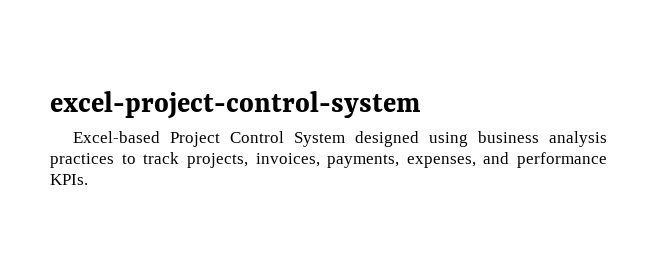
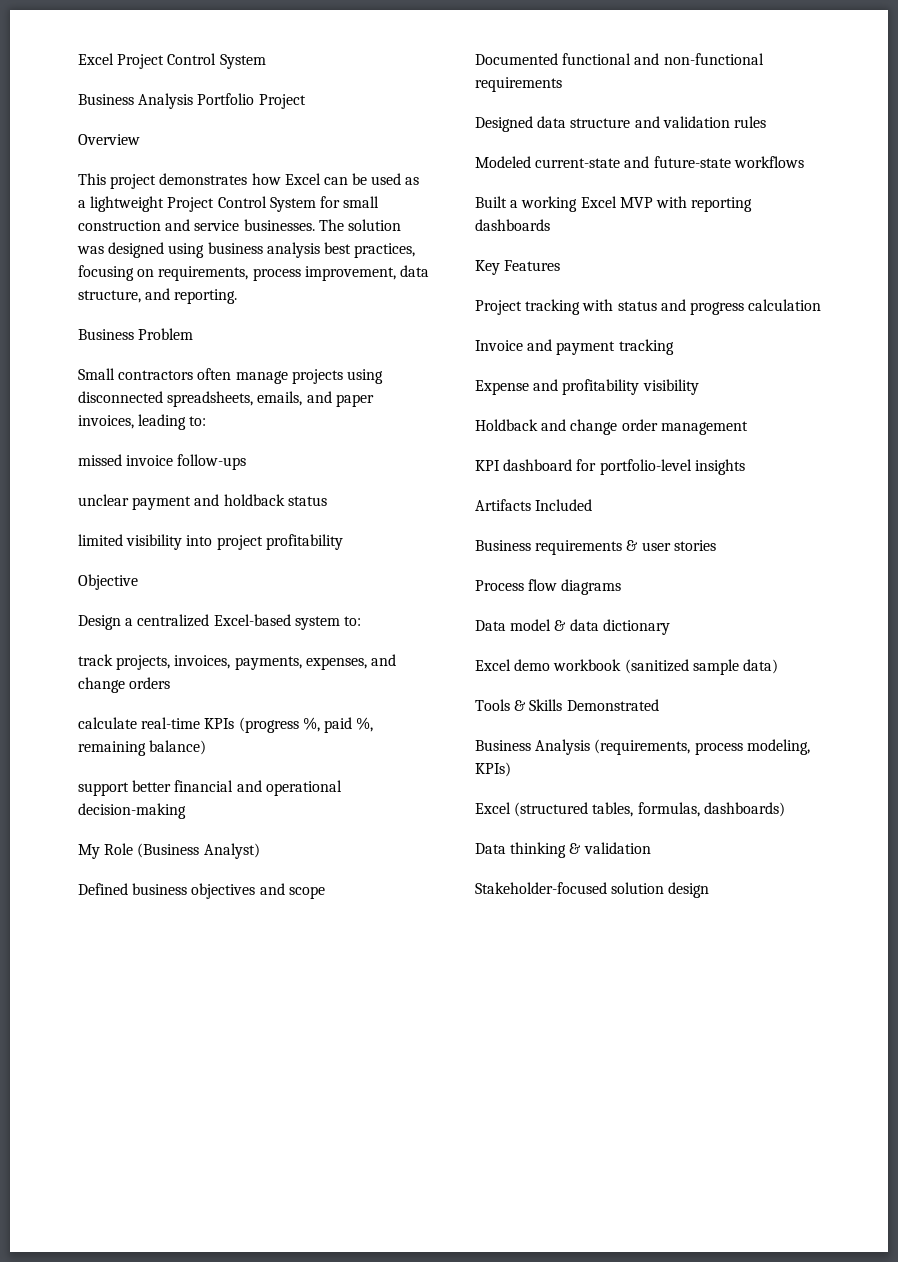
[50,91,420,119] [72,131,607,147] [50,153,136,168] excel-project-control-system // Excel-based Project Control System designed using business analysis practices to -> [78,53,266,69] [78,93,306,109] [78,134,140,145] [78,173,420,189] [78,196,380,212] [78,219,401,231] [77,242,416,258] [78,265,429,281] [78,288,238,304] [78,328,194,340] [78,368,383,384] [78,391,374,407] [78,414,207,430] [78,454,247,470] [78,494,327,510] [78,534,343,550] [78,574,138,590] [78,614,361,630] Excel Project Control System // Business Analysis Portfolio Project // Overview // This project demonstrates how Excel can be used as a lightweight Project Control System for small construction and service businesses. The solution was designed using business analysis best practices, focusing on requirements, process improvement, data structure, and reporting. // Business Problem // Small contractors often manage projects using disconnected spreadsheets, emails, and paper invoices, leading to: // missed invoice follow-ups // unclear payment and holdback status // limited visibility into project profitability // Objective // Design a centralized Excel-based system to: //
[517,152,607,168] [50,174,88,185] performance KPIs. -> [78,677,171,693] [78,717,374,733] [78,740,207,756] [78,780,342,796] [78,803,186,819] [78,843,260,859] [78,883,325,899] [475,53,764,65] [475,77,562,92] [475,116,766,132] [475,156,804,168] [475,196,753,212] [475,219,550,231] [475,260,561,275] [475,299,822,315] [475,339,674,355] [475,379,699,395] [475,419,748,435] [475,459,745,475] [475,499,593,511] [475,540,716,555] [475,579,622,595] [475,619,670,635] [475,659,778,675] [475,699,659,711] [475,739,810,755] [475,762,511,777] [475,802,785,817] [475,842,651,858] [475,882,710,898] change orders // calculate real-time KPIs (progress %, paid %, remaining balance) // support better financial and operational decision-making // My Role (Business Analyst) // Defined business objectives and scope // Documented functional and non-functional requirements // Designed data structure and validation rules // Modeled current-state and future-state workflows // Built a working Excel MVP with reporting dashboards // Key Features // Project tracking with status and progress calculation // Invoice and payment tracking // Expense and profitability visibility // Holdback and change order management // KPI dashboard for portfolio-level insights // Artifacts Included // Business requirements & user stories // Process flow diagrams // Data model & data dictionary // Excel demo workbook (sanitized sample data) // Tools & Skills Demonstrated // Business Analysis (requirements, process modeling, KPIs) // Excel (structured tables, formulas, dashboards) // Data thinking & validation // Stakeholder-focused solution design

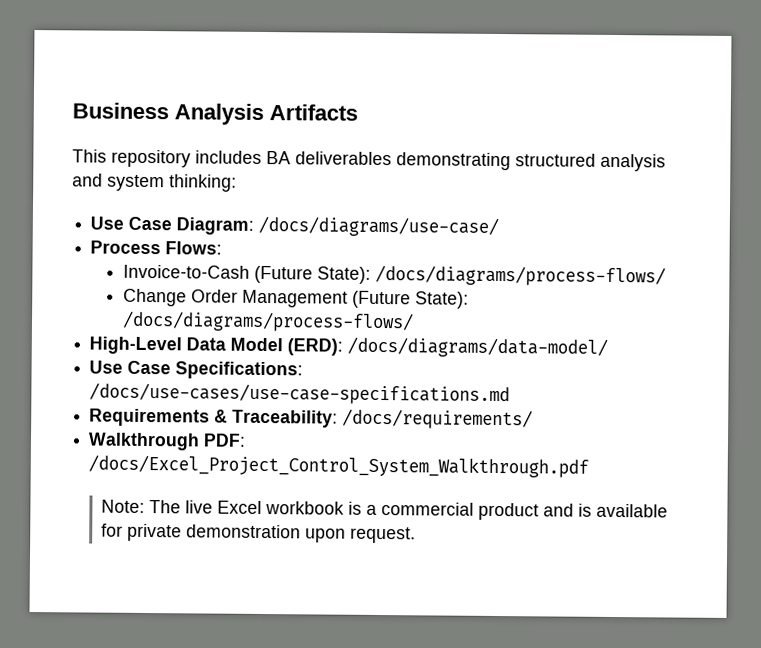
[78,53,266,69] [78,93,306,109] [78,134,140,145] [78,173,420,189] [78,196,380,212] [78,219,401,231] [77,242,416,258] [78,265,429,281] [78,288,238,304] [78,328,194,340] [78,368,383,384] [78,391,374,407] [78,414,207,430] [78,454,247,470] [78,494,327,510] [78,534,343,550] [78,574,138,590] [78,614,361,630] [78,654,396,670] [78,677,171,693] [78,717,374,733] [78,740,207,756] [78,780,342,796] [78,803,186,819] [78,843,260,859] [78,883,325,899] [475,53,764,65] [475,77,562,92] [475,116,766,132] [475,156,804,168] [475,196,753,212] [475,219,550,231] [475,260,561,275] [475,299,822,315] [475,339,674,355] [475,379,699,395] [475,419,748,435] [475,459,745,475] [475,499,593,511] [475,540,716,555] [475,579,622,595] [475,619,670,635] [475,659,778,675] [475,699,659,711] [475,739,810,755] [475,762,511,777] [475,802,785,817] [475,842,651,858] [475,882,710,898] Excel Project Control System // Business Analysis Portfolio Project // Overview // This project demonstrates how Excel can be used as a lightweight Project Control System for small construction and service businesses. The solution was designed using business analysis best practices, focusing on requirements, process improvement, data structure, and reporting. // Business Problem // Small contractors often manage projects using disconnected spreadsheets, emails, and paper invoices, leading to: // missed invoice follow-ups // unclear payment and holdback status // limited visibility into project profitability // Objective // Design a centralized Excel-based system to: // track projects, invoices, payments, expenses, and change orders // calculate real-time KPIs (progress %, paid %, remaining balance) // support better financial and operational decision-making // My Role (Business Analyst) // Defined business objectives and scope // Documented functional and non-functional requirements // Designed data structure and validation rules // Modeled current-state and future-state workflows // Built a working Excel MVP with reporting dashboards // Key Features // Project tracking with status and progress calculation // Invoice and payment tracking // Expense and profitability visibility // Holdback and change order management // KPI dashboard for portfolio-level insights // Artifacts Included // Business requirements & user stories // Process flow diagrams // Data model & data dictionary // Excel demo workbook (sanitized sample data) // Tools & Skills Demonstrated // Business Analysis (requirements, process modeling, KPIs) // Excel (structured tables, formulas, dashboards) // Data thinking & validation // Stakeholder-focused solution design -> [72,102,358,125] [72,149,666,172] [72,173,237,192] [90,215,500,238] [90,240,223,255] [122,264,666,287] [122,288,469,309] [121,310,414,333] [89,336,609,358] [89,360,304,380] [89,382,511,406] [89,408,534,430] [88,432,247,451] [88,454,590,478] [101,499,669,521] [101,523,417,544] Business Analysis Artifacts // This repository includes BA deliverables demonstrating structured analysis and system thinking: // Use Case Diagram: /docs/diagrams/use-case/ // Process Flows: // Invoice-to-Cash (Future State): /docs/diagrams/process-flows/ // Change Order Management (Future State): /docs/diagrams/process-flows/ // High-Level Data Model (ERD): /docs/diagrams/data-model/ // Use Case Specifications: /docs/use-cases/use-case-specifications.md // Requirements & Traceability: /docs/requirements/ // Walkthrough PDF: /docs/Excel_Project_Control_System_Walkthrough.pdf // Note: The live Excel workbook is a commercial product and is available for private demonstration upon request.

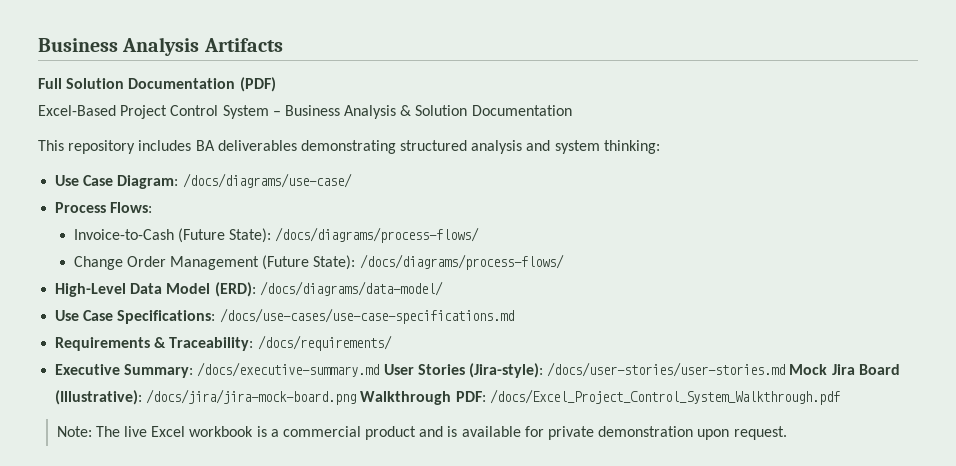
(358, 112) none -> [38,77,276,92] [38,105,572,119] // Full Solution Documentation (PDF) // Excel-Based Project Control System – Business Analysis & Solution Documentation
(534, 419) none -> [55,362,900,378] [55,389,357,405] Executive Summary: /docs/executive-summary.md User Stories (Jira-style): /docs/user-stories/user-stories.md Mock Jira Board (Illustrative): /docs/jira/jira-mock-board.png

